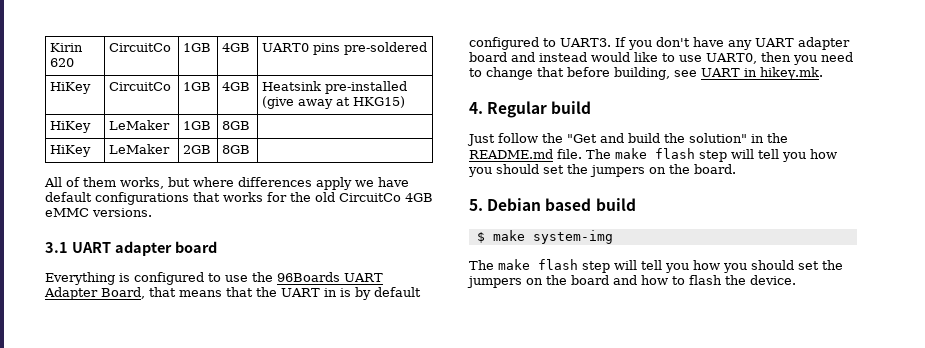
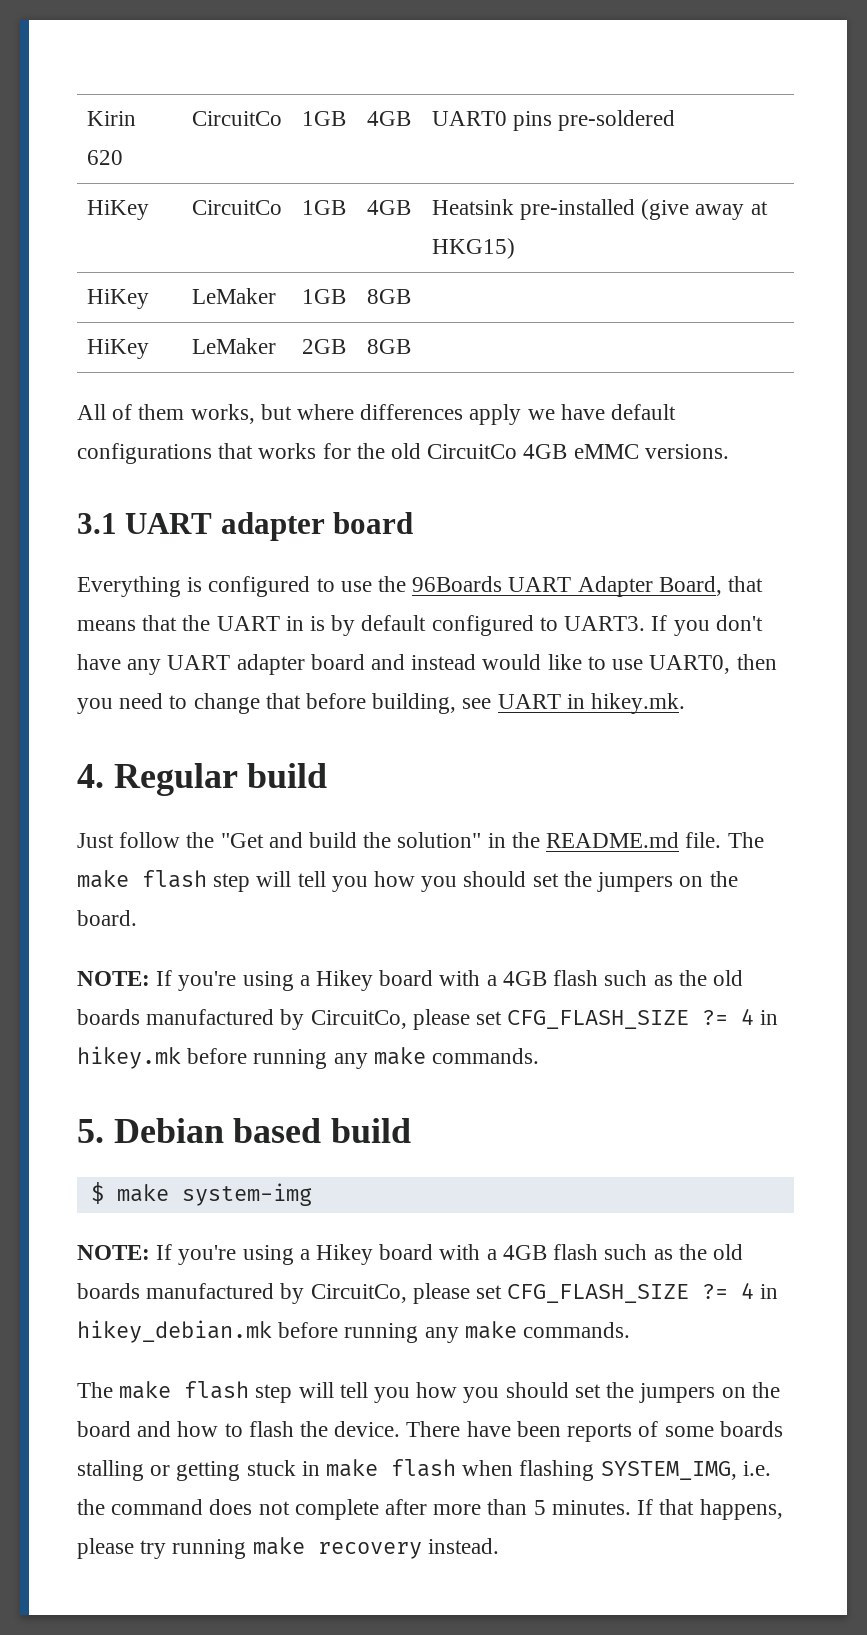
(736, 169) none -> [77,970,743,991] [77,1009,779,1030] [77,1046,540,1069] // NOTE: If you're using a Hikey board with a 4GB flash such as the old boards manufactured by CircuitCo, please set CFG_FLASH_SIZE ?= 4 in hikey.mk before running any make commands.
(613, 237) none -> [77,1244,743,1265] [77,1283,779,1304] [77,1320,631,1343] // NOTE: If you're using a Hikey board with a 4GB flash such as the old boards manufactured by CircuitCo, please set CFG_FLASH_SIZE ?= 4 in hikey_debian.mk before running any make commands.
(796, 280) none -> [406,1421,783,1442] [77,1459,771,1481] [77,1499,783,1520] [77,1537,499,1559] There have been reports of some boards stalling or getting stuck in make flash when flashing SYSTEM_IMG, i.e. the command does not complete after more than 5 minutes. If that happens, please try running make recovery instead.

